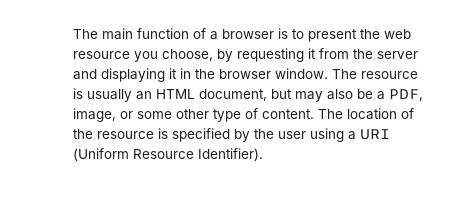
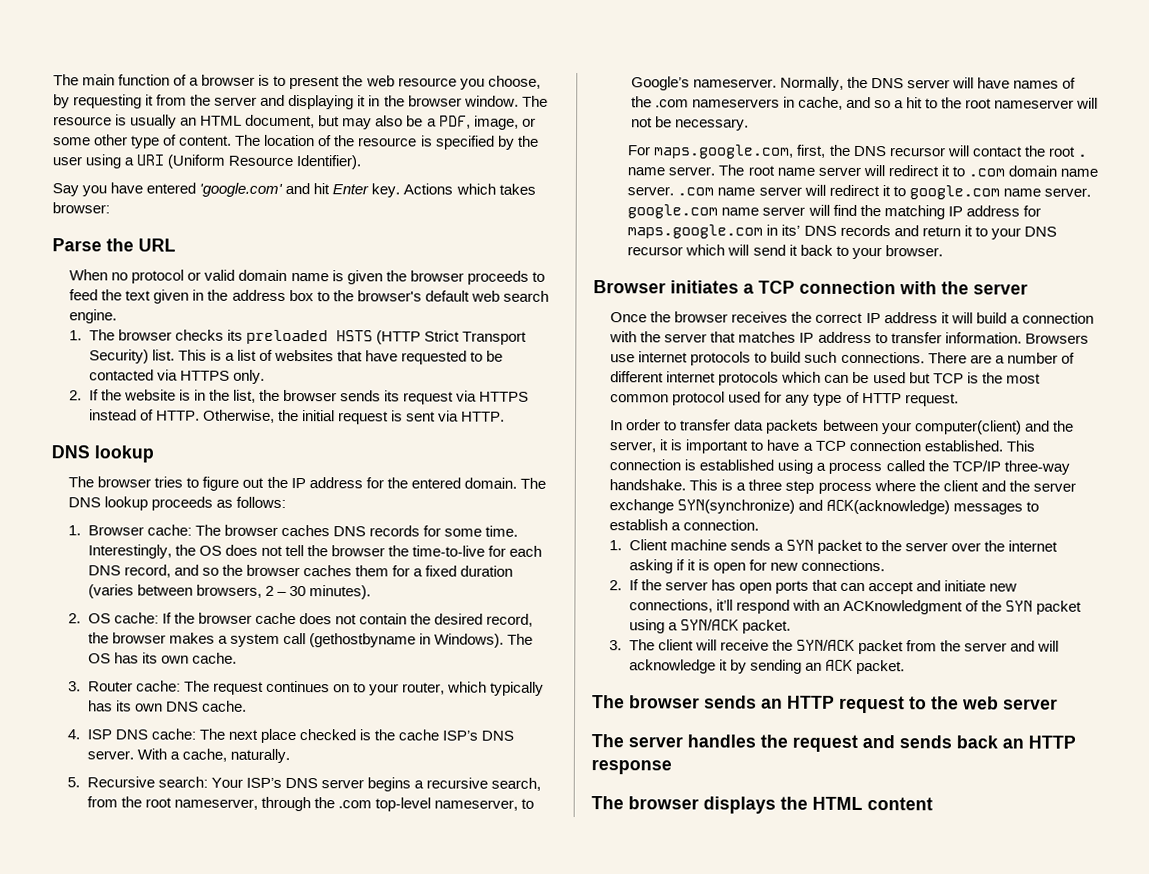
(263, 154) none -> [52,182,536,198] [52,202,110,214] [52,238,176,252] [69,269,545,285] [69,289,549,304] [69,309,118,324] [69,329,528,345] [88,349,504,365] [88,369,265,384] [69,389,530,405] [88,409,506,425] [51,445,154,463] [68,476,546,491] [68,496,287,511] [68,524,519,537] [87,544,543,559] [87,564,514,578] [87,584,371,600] [68,612,534,627] [87,632,534,648] [87,652,237,664] [68,680,545,696] [87,700,247,712] [67,728,515,744] [86,748,290,764] [67,776,542,792] [86,796,535,812] [630,76,1077,91] [630,96,1099,110] [630,116,749,131] [627,144,1087,159] [627,164,1098,177] [627,184,1091,200] [627,204,1041,220] [627,224,1057,240] [627,244,943,260] [593,280,1028,295] [610,311,1094,324] [609,331,1089,344] [610,351,1075,366] [610,371,1041,386] [610,391,959,407] [610,419,1074,435] [609,439,1035,454] [609,459,1070,475] [609,479,1076,495] [609,499,1040,515] [609,519,760,531] [609,539,1059,555] [628,559,886,574] [609,579,1018,595] [628,599,1083,615] [628,619,791,634] [609,639,1060,655] [628,659,905,675] [592,695,1058,714] [591,734,1076,752] [591,759,672,775] [591,796,933,814] // Say you have entered 'google.com' and hit Enter key. Actions which takes browser: // Parse the URL // When no protocol or valid domain name is given the browser proceeds to feed the text given in the address box to the browser's default web search engine. // 1. The browser checks its preloaded HSTS (HTTP Strict Transport Security) list. This is a list of websites that have requested to be contacted via HTTPS only. // 2. If the website is in the list, the browser sends its request via HTTPS instead of HTTP. Otherwise, the initial request is sent via HTTP. // DNS lookup // The browser tries to figure out the IP address for the entered domain. The DNS lookup proceeds as follows: // 1. Browser cache: The browser caches DNS records for some time. Interestingly, the OS does not tell the browser the time-to-live for each DNS record, and so the browser caches them for a fixed duration (varies between browsers, 2 – 30 minutes). // 2. OS cache: If the browser cache does not contain the desired record, the browser makes a system call (gethostbyname in Windows). The OS has its own cache. // 3. Router cache: The request continues on to your router, which typically has its own DNS cache. // 4. ISP DNS cache: The next place checked is the cache ISP’s DNS server. With a cache, naturally. // 5. Recursive search: Your ISP’s DNS server begins a recursive search, from the root nameserver, through the .com top-level nameserver, to Google’s nameserver. Normally, the DNS server will have names of the .com nameservers in cache, and so a hit to the root nameserver will not be necessary. // For maps.google.com, first, the DNS recursor will contact the root . name server. The root name server will redirect it to .com domain name server. .com name server will redirect it to google.com name server. google.com name server will find the matching IP address for maps.google.com in its’ DNS records and return it to your DNS recursor which will send it back to your browser. // Browser initiates a TCP connection with the server // Once the browser receives the correct IP address it will build a connection with the server that matches IP address to transfer information. Browsers use internet protocols to build such connections. There are a number of different internet protocols which can be used but TCP is the most common protocol used for any type of HTTP request. // In order to transfer data packets between your computer(client) and the server, it is important to have a TCP connection established. This connection is established using a process called the TCP/IP three-way handshake. This is a three step process where the client and the server exchange SYN(synchronize) and ACK(acknowledge) messages to establish a connection. // 1. Client machine sends a SYN packet to the server over the internet asking if it is open for new connections. // 2. If the server has open ports that can accept and initiate new connections, it’ll respond with an ACKnowledgment of the SYN packet using a SYN/ACK packet. // 3. The client will receive the SYN/ACK packet from the server and will acknowledge it by sending an ACK packet. // The browser sends an HTTP request to the web server // The server handles the request and sends back an HTTP response // The browser displays the HTML content

